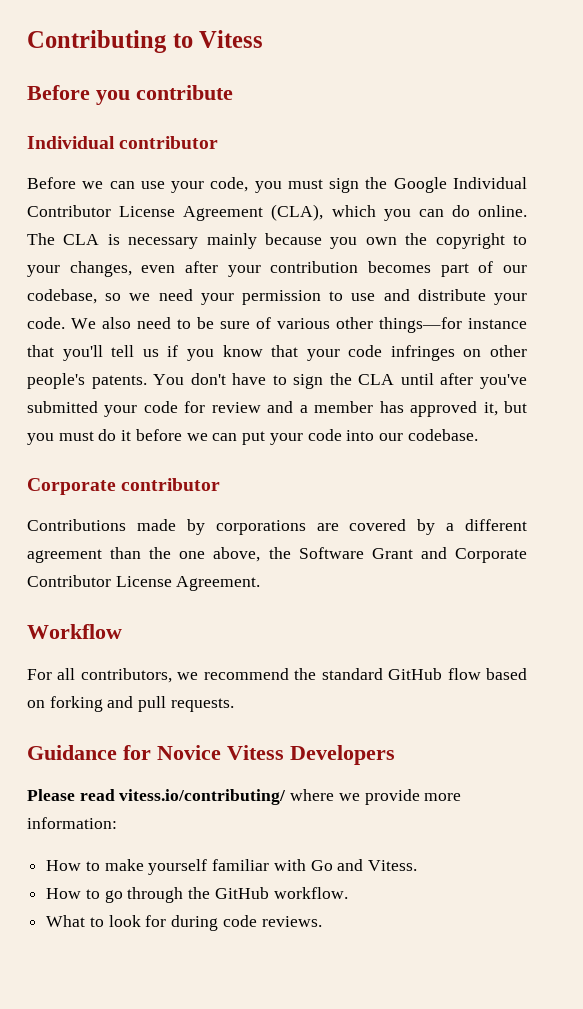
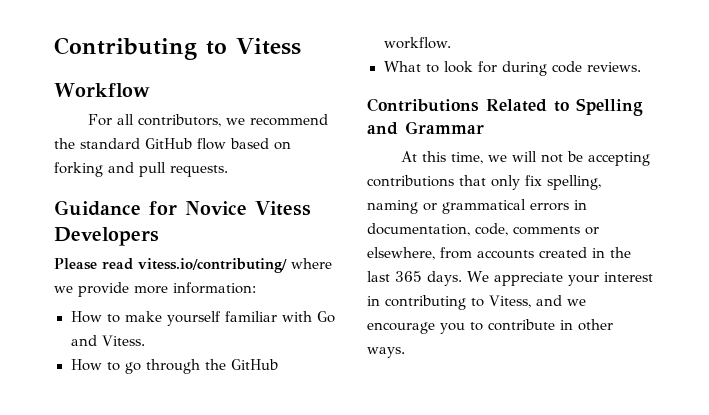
[27,85,233,105] [27,136,219,149] [27,177,527,193] [27,204,527,221] [27,233,527,249] [27,261,527,277] [27,289,527,305] [27,317,527,333] [27,345,527,361] [27,373,527,389] [27,401,527,417] [27,429,478,445] [27,478,221,495] [27,519,527,535] [27,547,527,563] [27,575,261,591] // Before you contribute // Individual contributor // Before we can use your code, you must sign the Google Individual Contributor License Agreement (CLA), which you can do online. The CLA is necessary mainly because you own the copyright to your changes, even after your contribution becomes part of our codebase, so we need your permission to use and distribute your code. We also need to be sure of various other things—for instance that you'll tell us if you know that your code infringes on other people's patents. You don't have to sign the CLA until after you've submitted your code for review and a member has approved it, but you must do it before we can put your code into our codebase. // Corporate contributor // Contributions made by corporations are covered by a different agreement than the one above, the Software Grant and Corporate Contributor License Agreement. -> (301, 46) none
(322, 921) none -> [367,98,643,116] [367,121,484,135] [400,151,650,166] [367,175,601,190] [367,199,587,214] [367,223,599,236] [367,247,631,260] [367,271,653,286] [367,295,586,310] [367,319,613,334] [367,347,405,358] // Contributions Related to Spelling and Grammar // At this time, we will not be accepting contributions that only fix spelling, naming or grammatical errors in documentation, code, comments or elsewhere, from accounts created in the last 365 days. We appreciate your interest in contributing to Vitess, and we encourage you to contribute in other ways.

